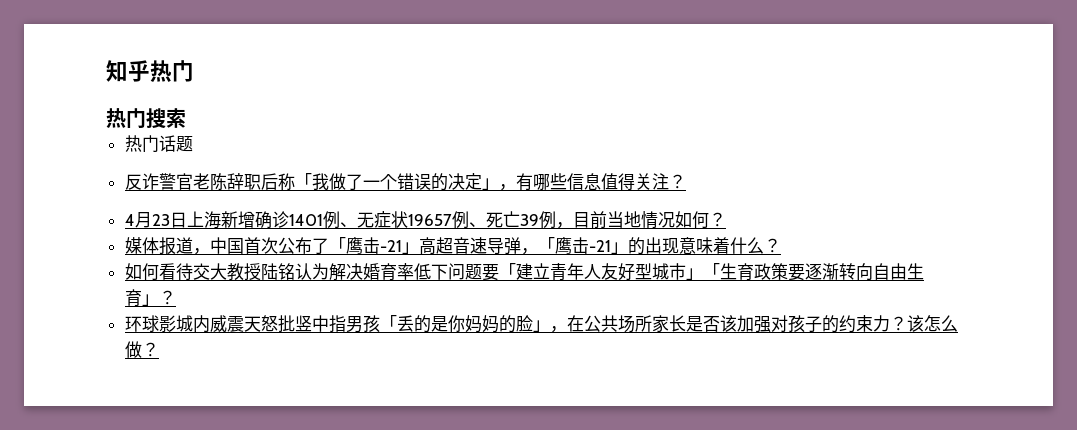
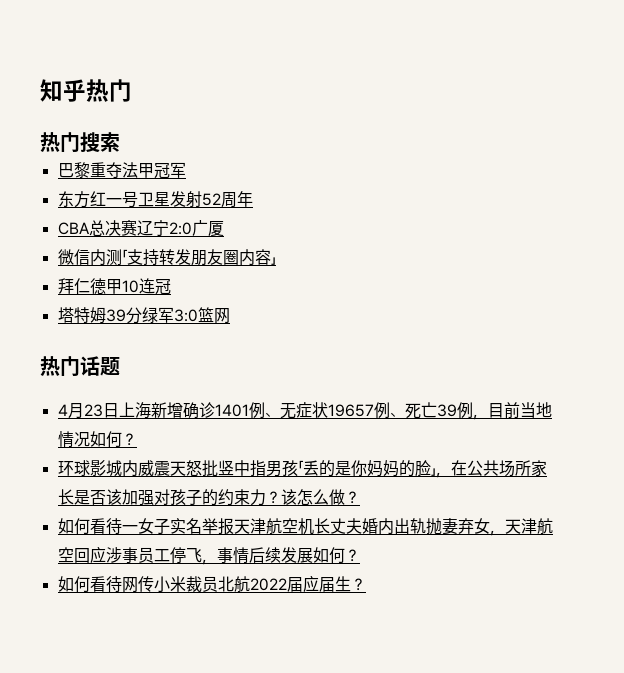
[124,135,193,152] [124,173,686,191] 热门话题 // 反诈警官老陈辞职后称「我做了一个错误的决定」，有哪些信息值得关注？ -> [57,162,186,179] [57,191,253,208] [57,219,224,237] [57,249,276,266] [57,278,171,295] [57,307,230,324] [40,356,120,376] 巴黎重夺法甲冠军 // 东方红一号卫星发射52周年 // CBA总决赛辽宁2:0广厦 // 微信内测「支持转发朋友圈内容」 // 拜仁德甲10连冠 // 塔特姆39分绿军3:0篮网 // 热门话题
[124,237,781,255] [124,263,924,281] [124,289,176,306] // 媒体报道，中国首次公布了「鹰击-21」高超音速导弹，「鹰击-21」的出现意味着什么？ // 如何看待交大教授陆铭认为解决婚育率低下问题要「建立青年人友好型城市」「生育政策要逐渐转向自由生育」？ -> (137, 439) none
(159, 349) none -> [57,518,553,536] [57,546,360,565] [57,575,366,593] // 如何看待一女子实名举报天津航空机长丈夫婚内出轨抛妻弃女，天津航空回应涉事员工停飞，事情后续发展如何？ // 如何看待网传小米裁员北航2022届应届生？

